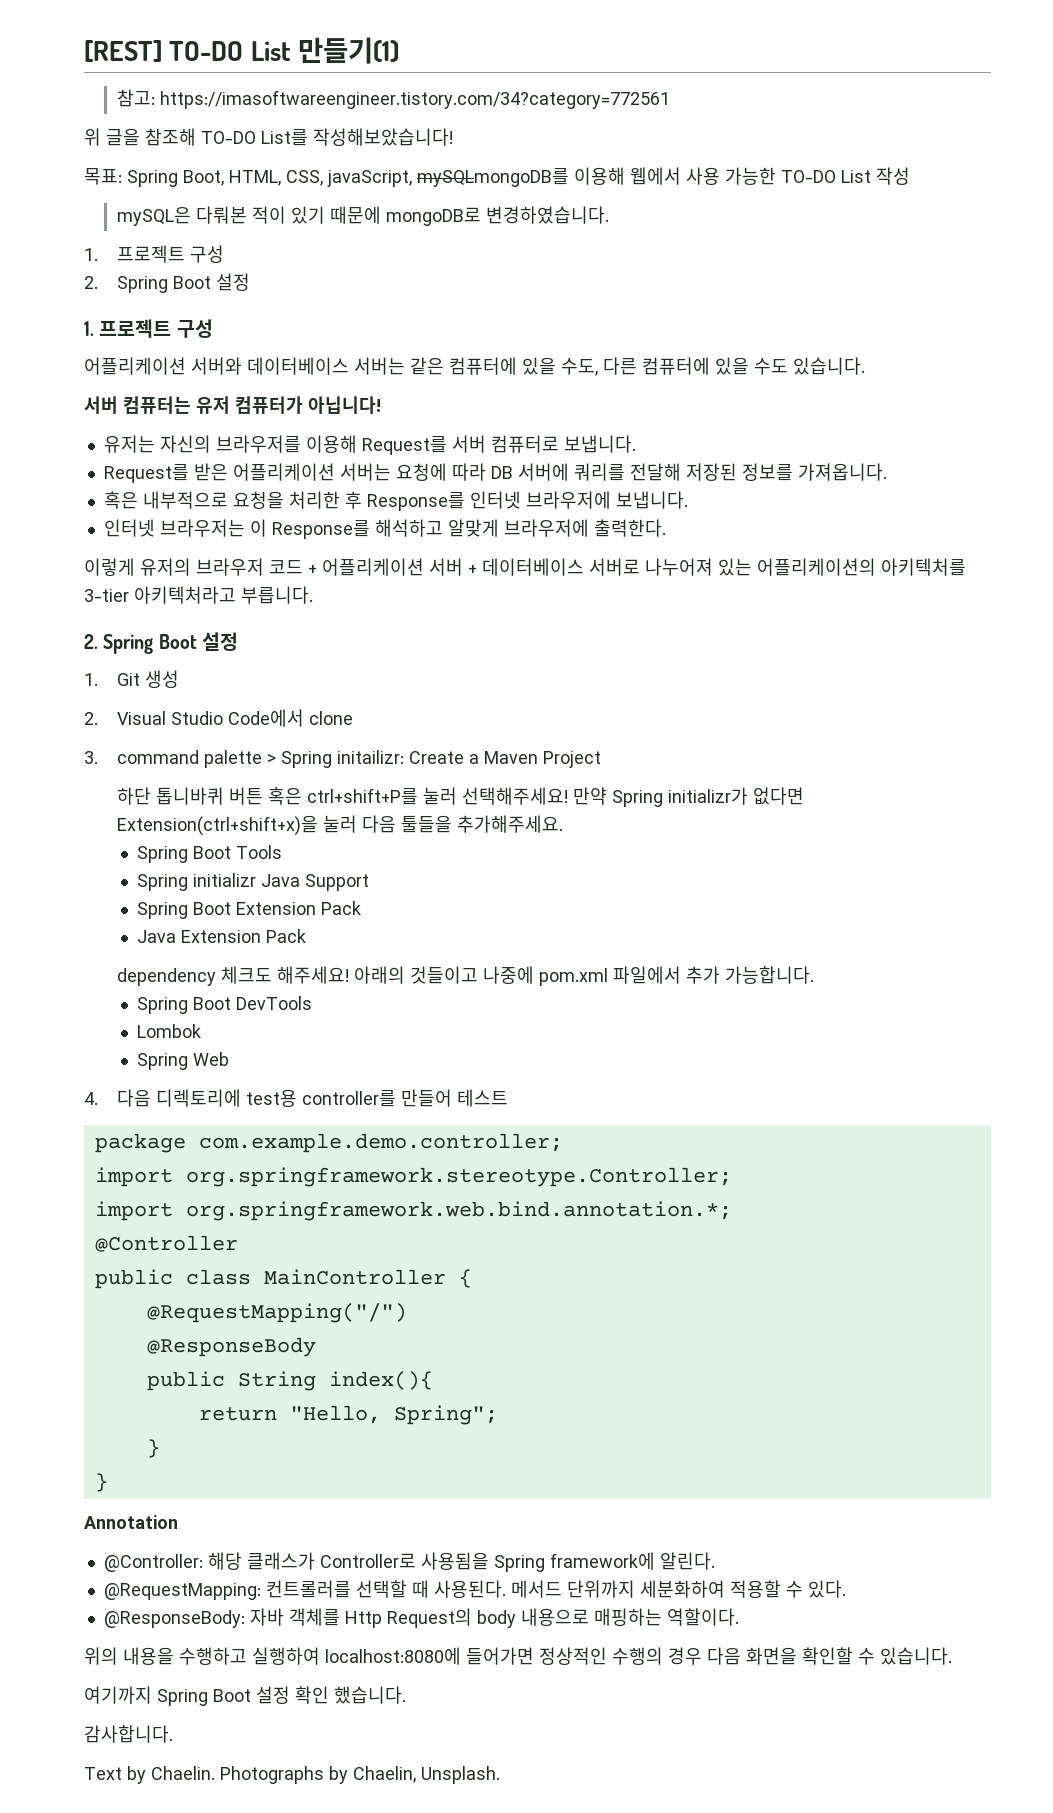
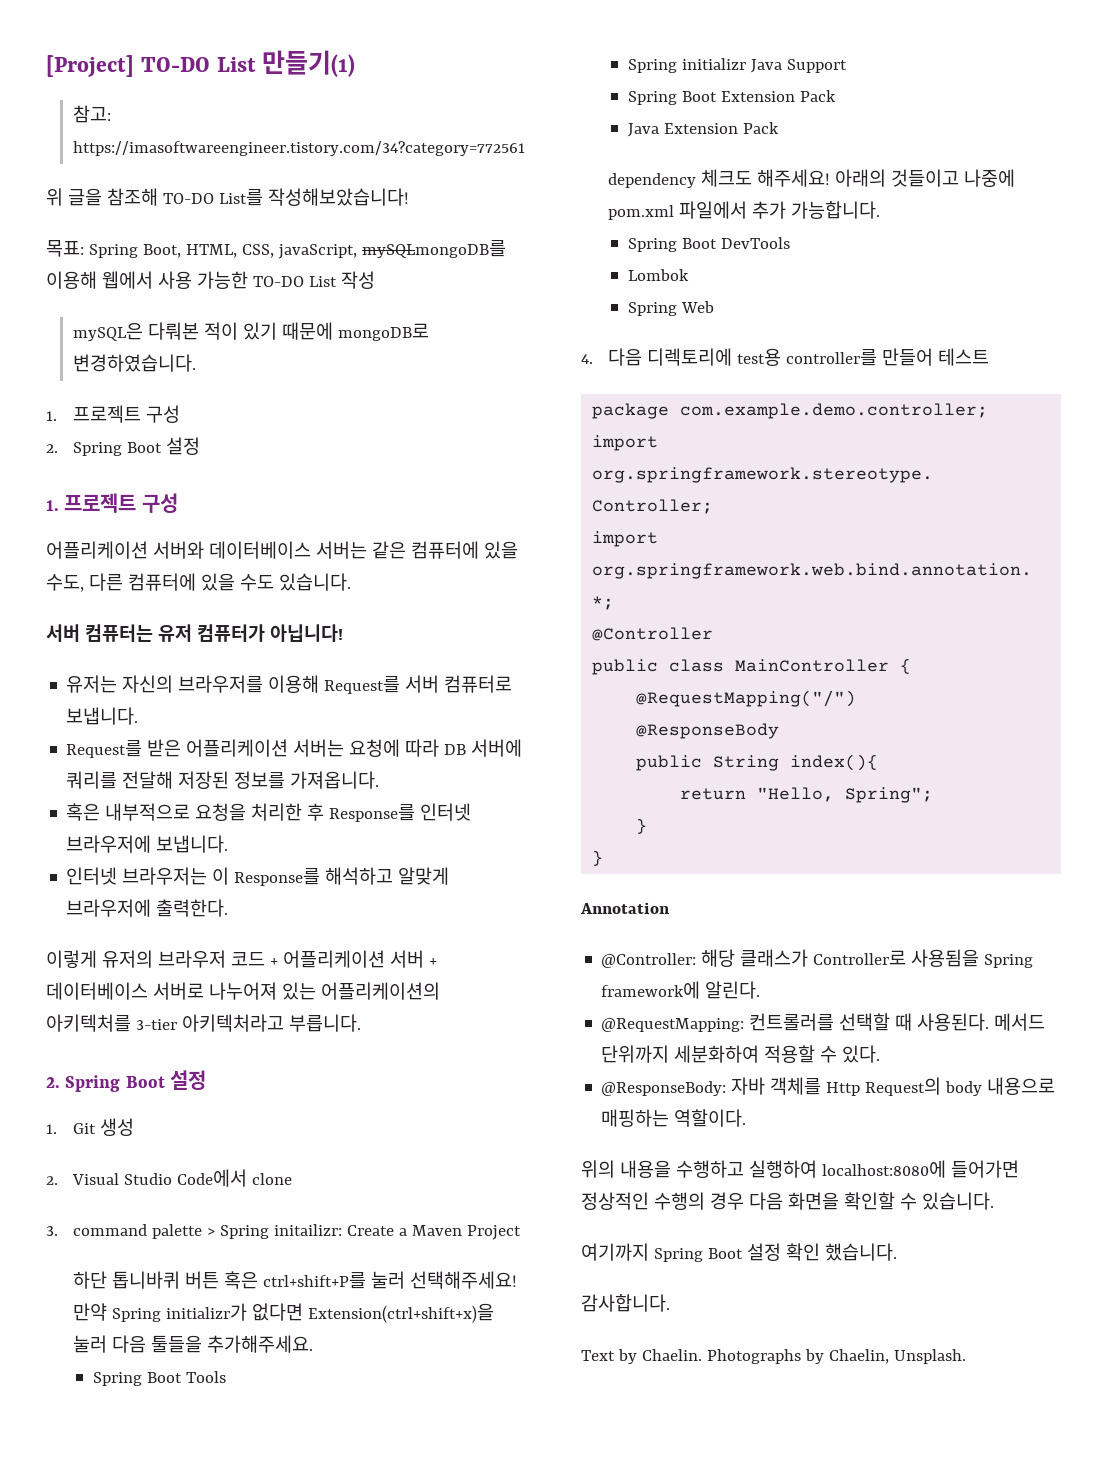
[84,40,162,62] [REST] -> [46,55,134,77] [Project]

